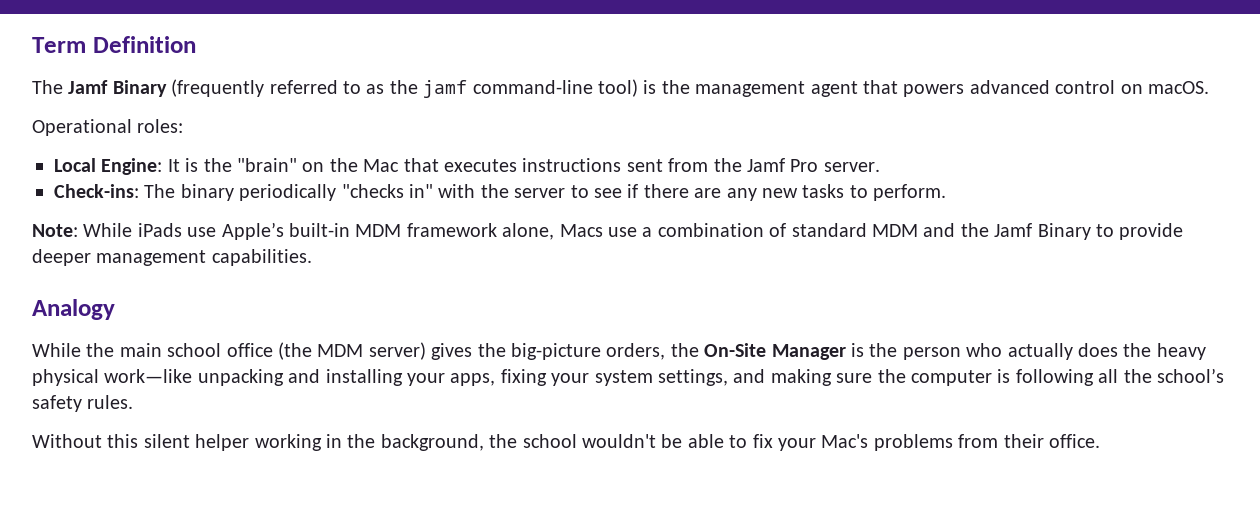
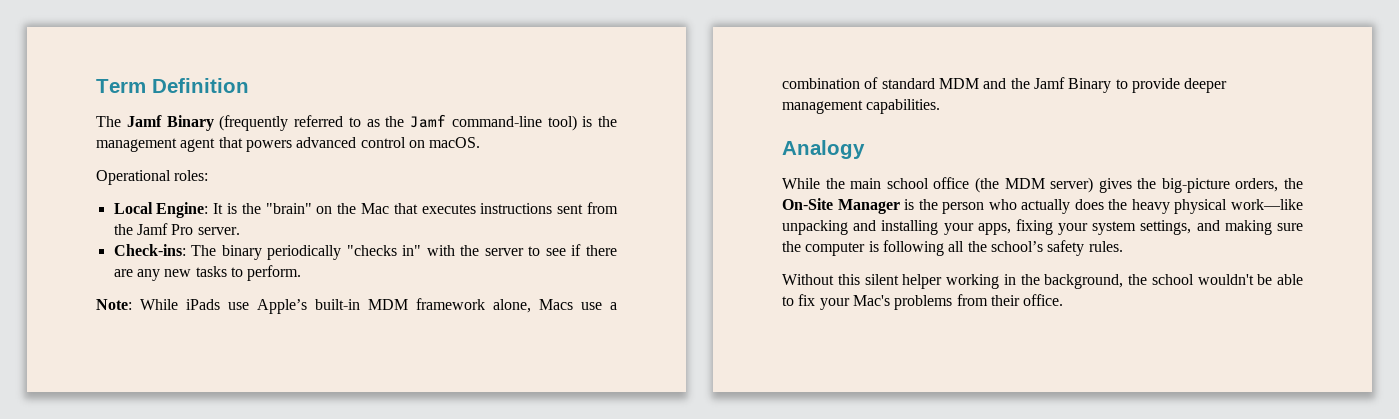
[423,80,468,98] jamf -> [410,114,446,128] Jamf

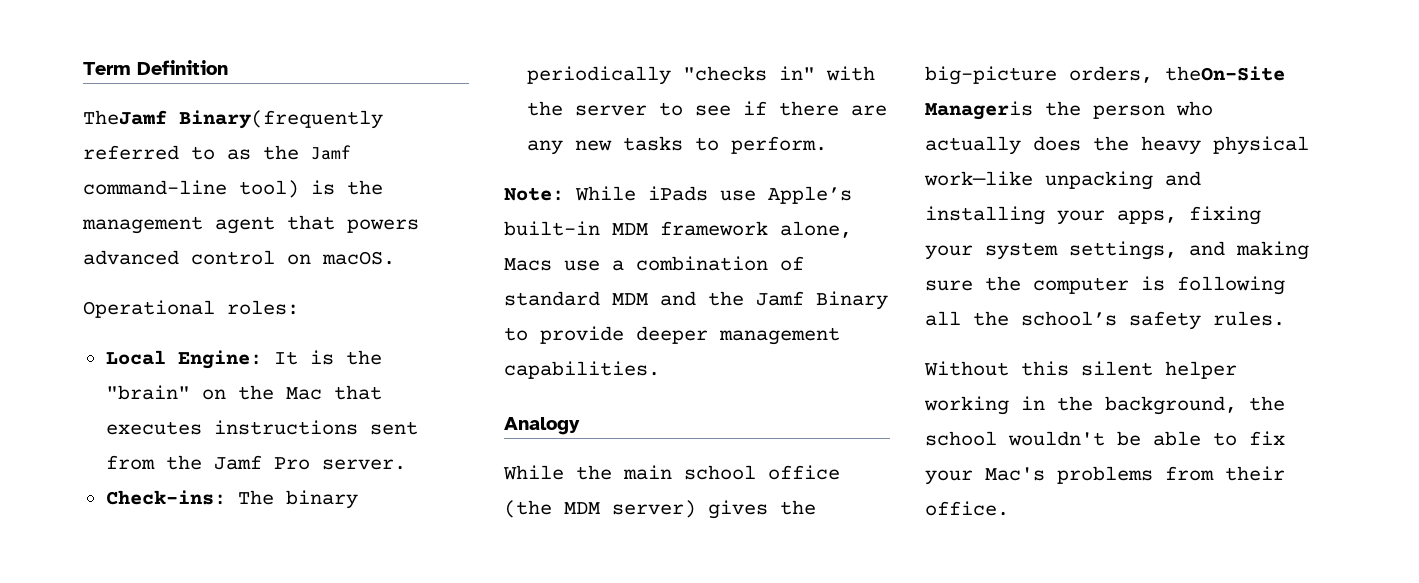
[96,115,289,131] The Jamf Binary (frequently -> [83,110,383,129] TheJamf Binary(frequently
[1284,178,1303,189] [782,198,915,214] the On-Site Manager is -> [1165,66,1285,81] [925,101,1033,120] theOn-Site Manageris

